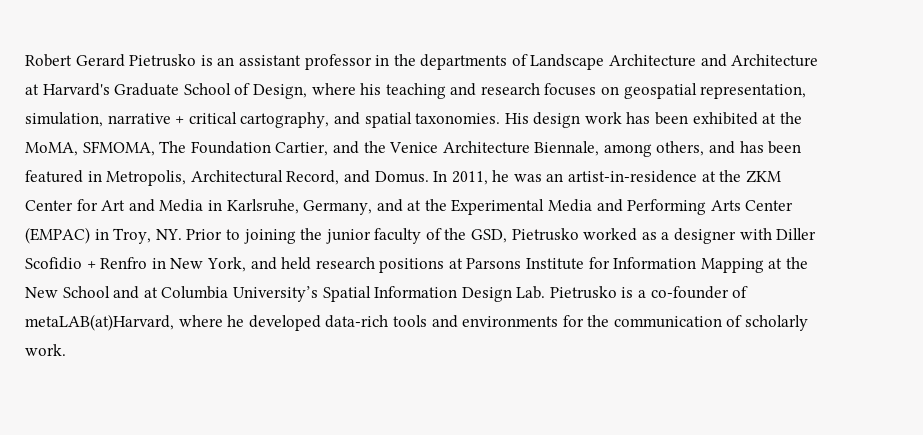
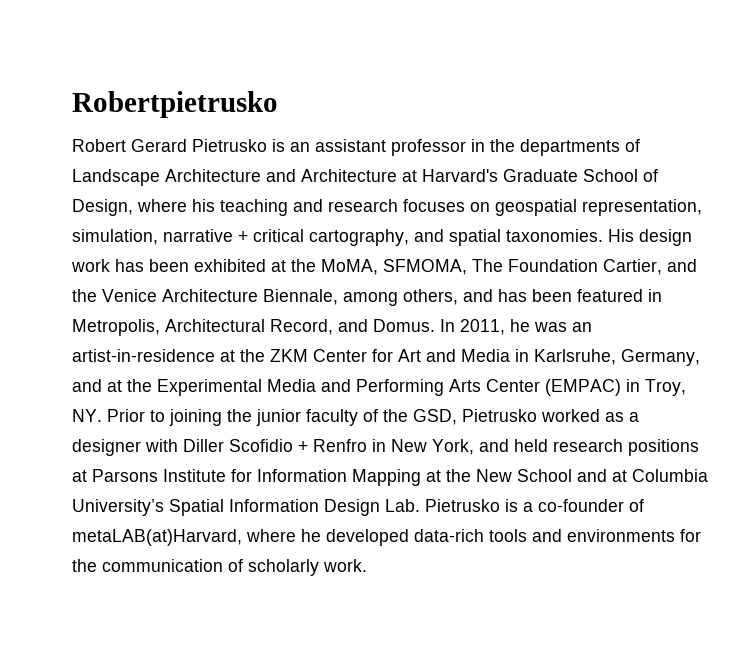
(25, 60) none -> [72,91,278,118] Robertpietrusko //

